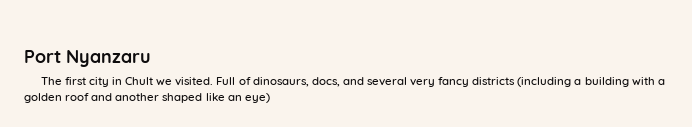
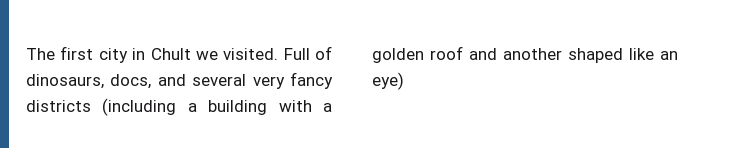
[24,50,151,67] Port Nyanzaru // -> (26, 54) none

